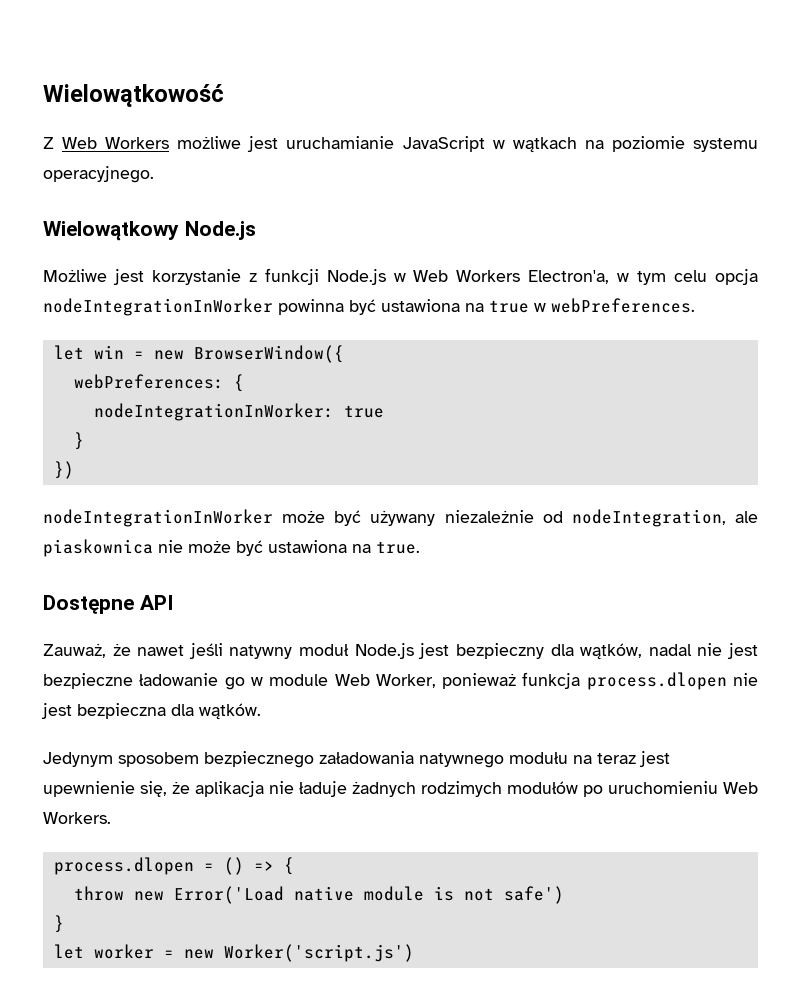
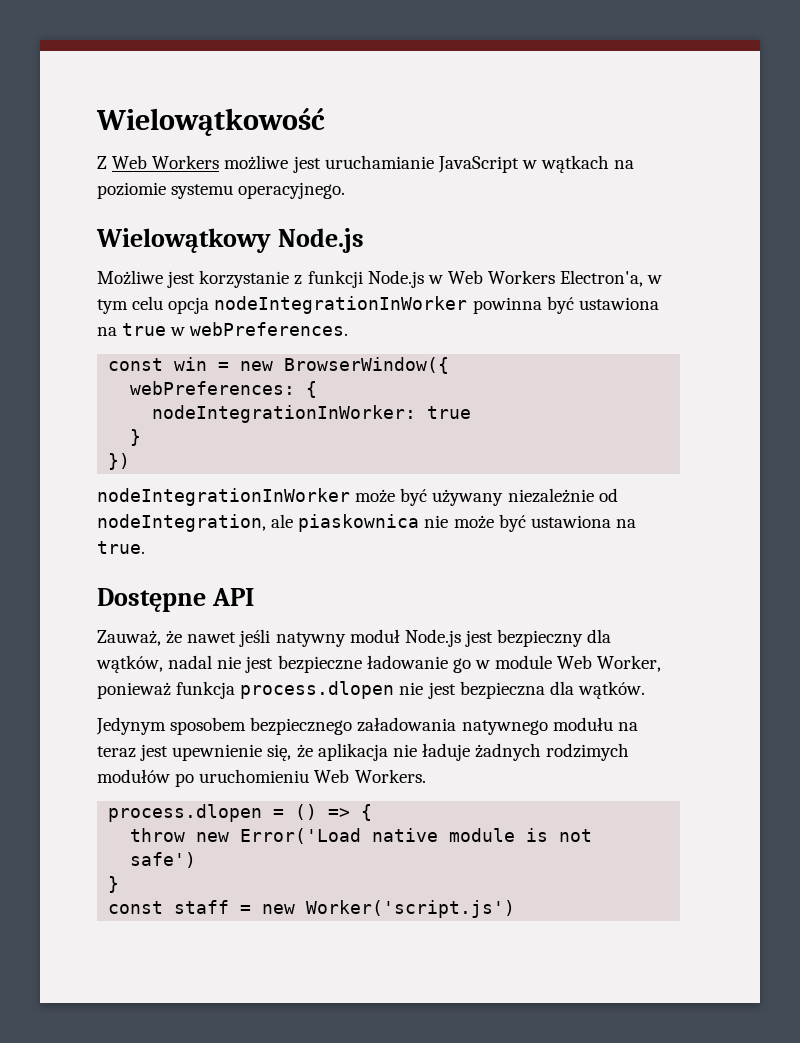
[53,345,84,360] let -> [108,358,164,371] const
[53,944,154,959] let worker -> [108,900,230,914] const staff

